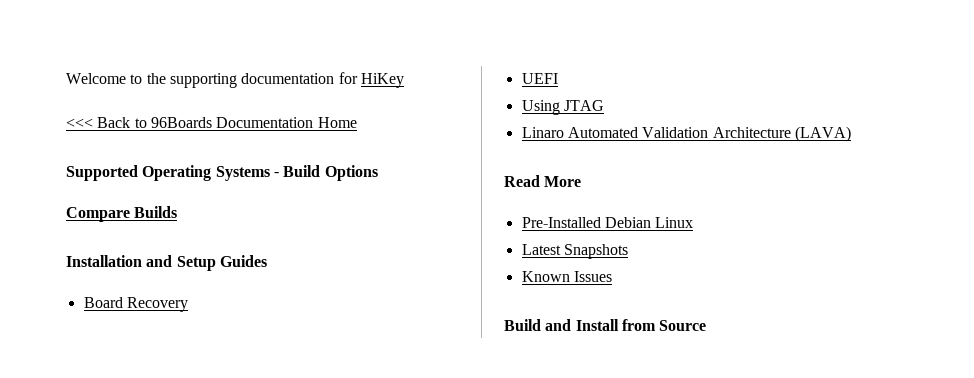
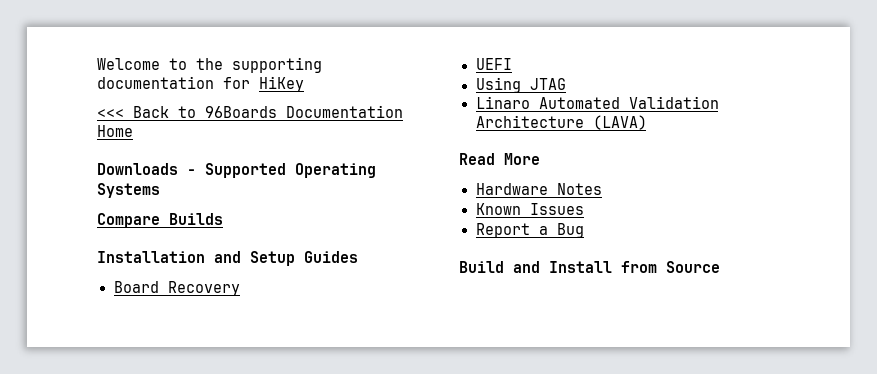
(357, 122) none -> [97,163,196,175] Downloads -
[273,165,378,181] - Build Options -> (160, 190) none
[521,217,694,228] [521,244,628,259] Pre-Installed Debian Linux // Latest Snapshots -> [475,183,602,195] Hardware Notes
(612, 276) none -> [475,223,584,238] // Report a Bug

